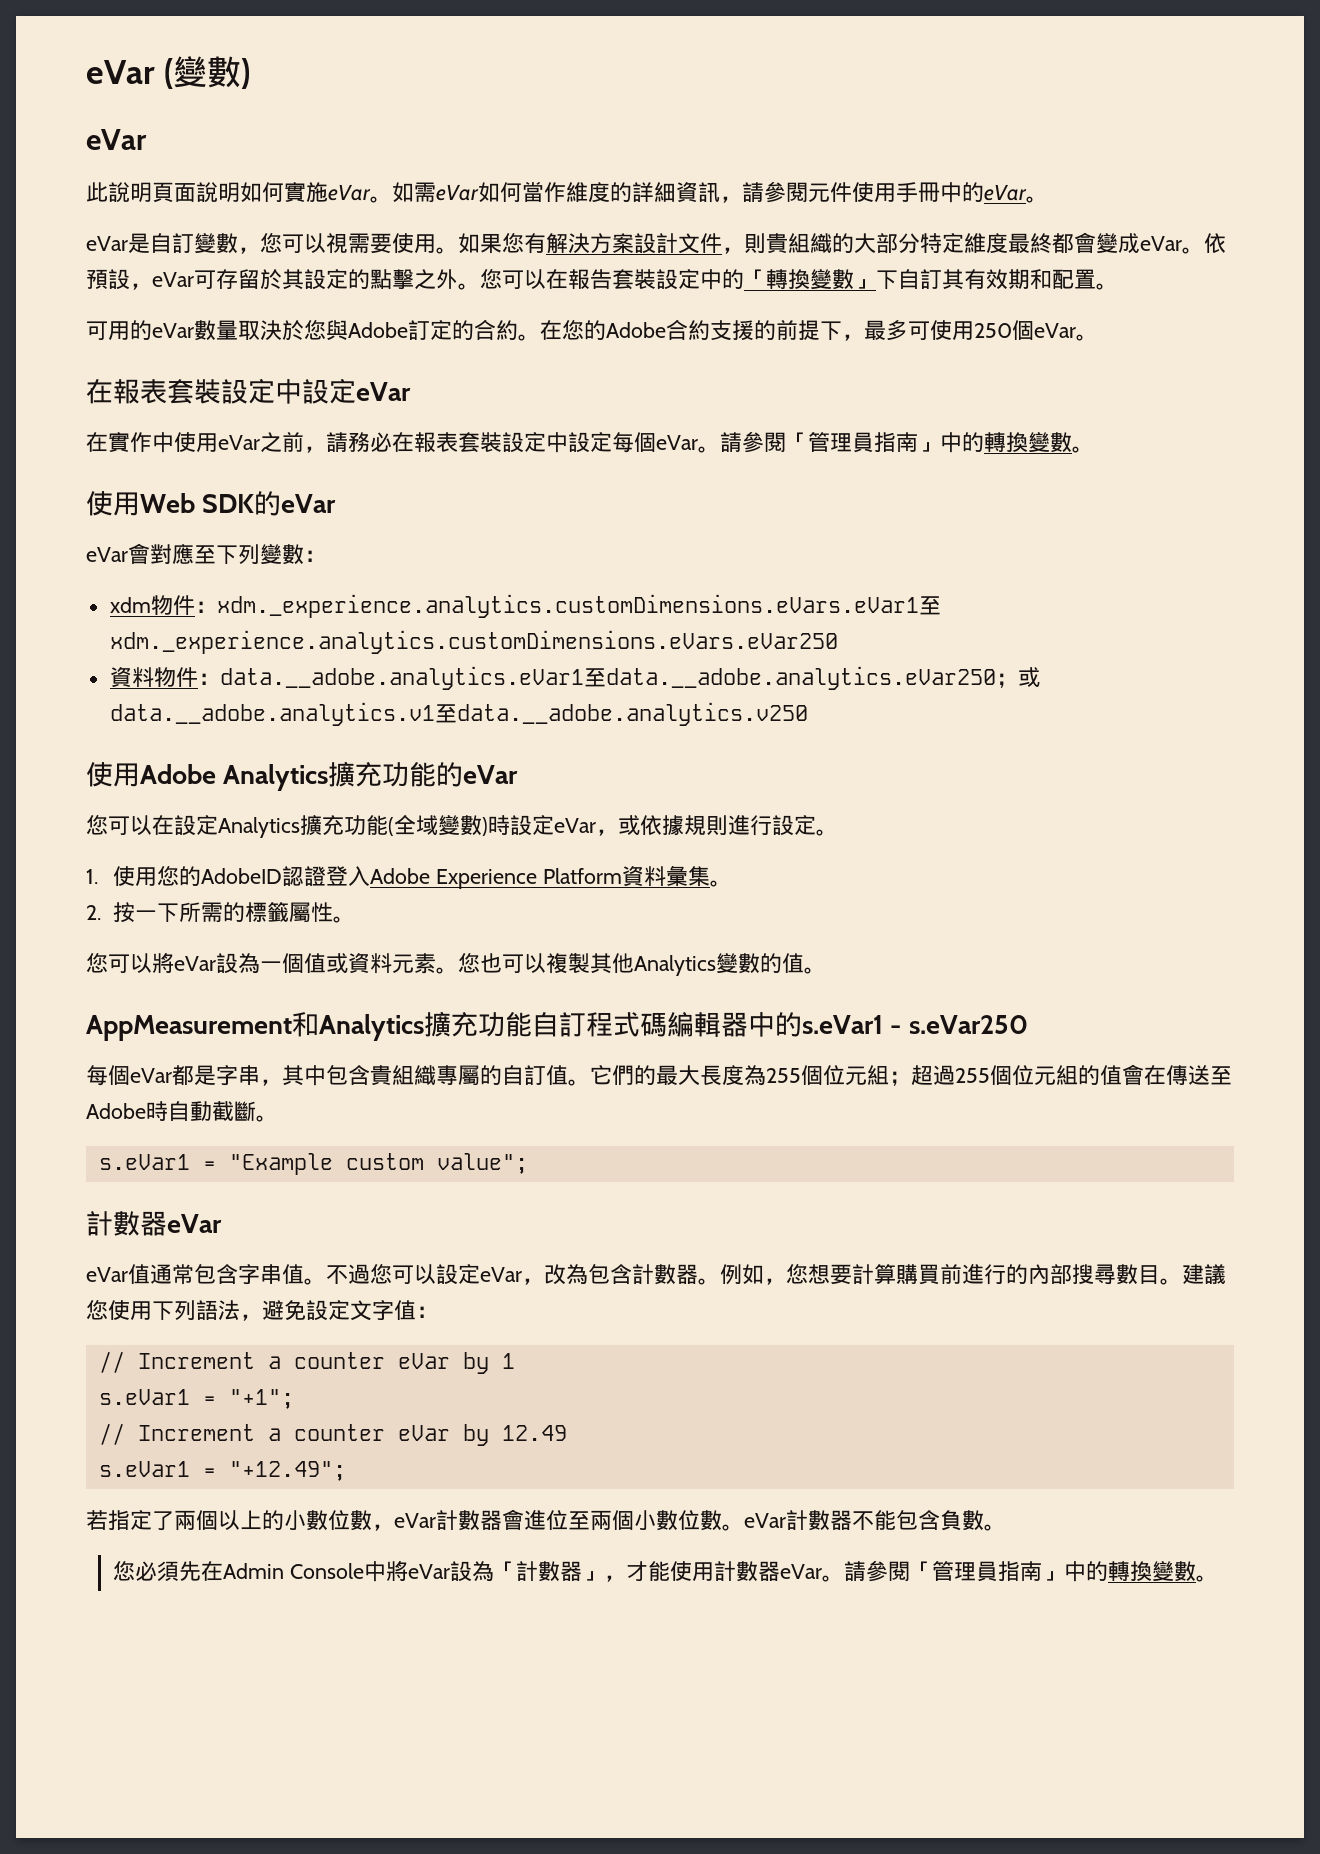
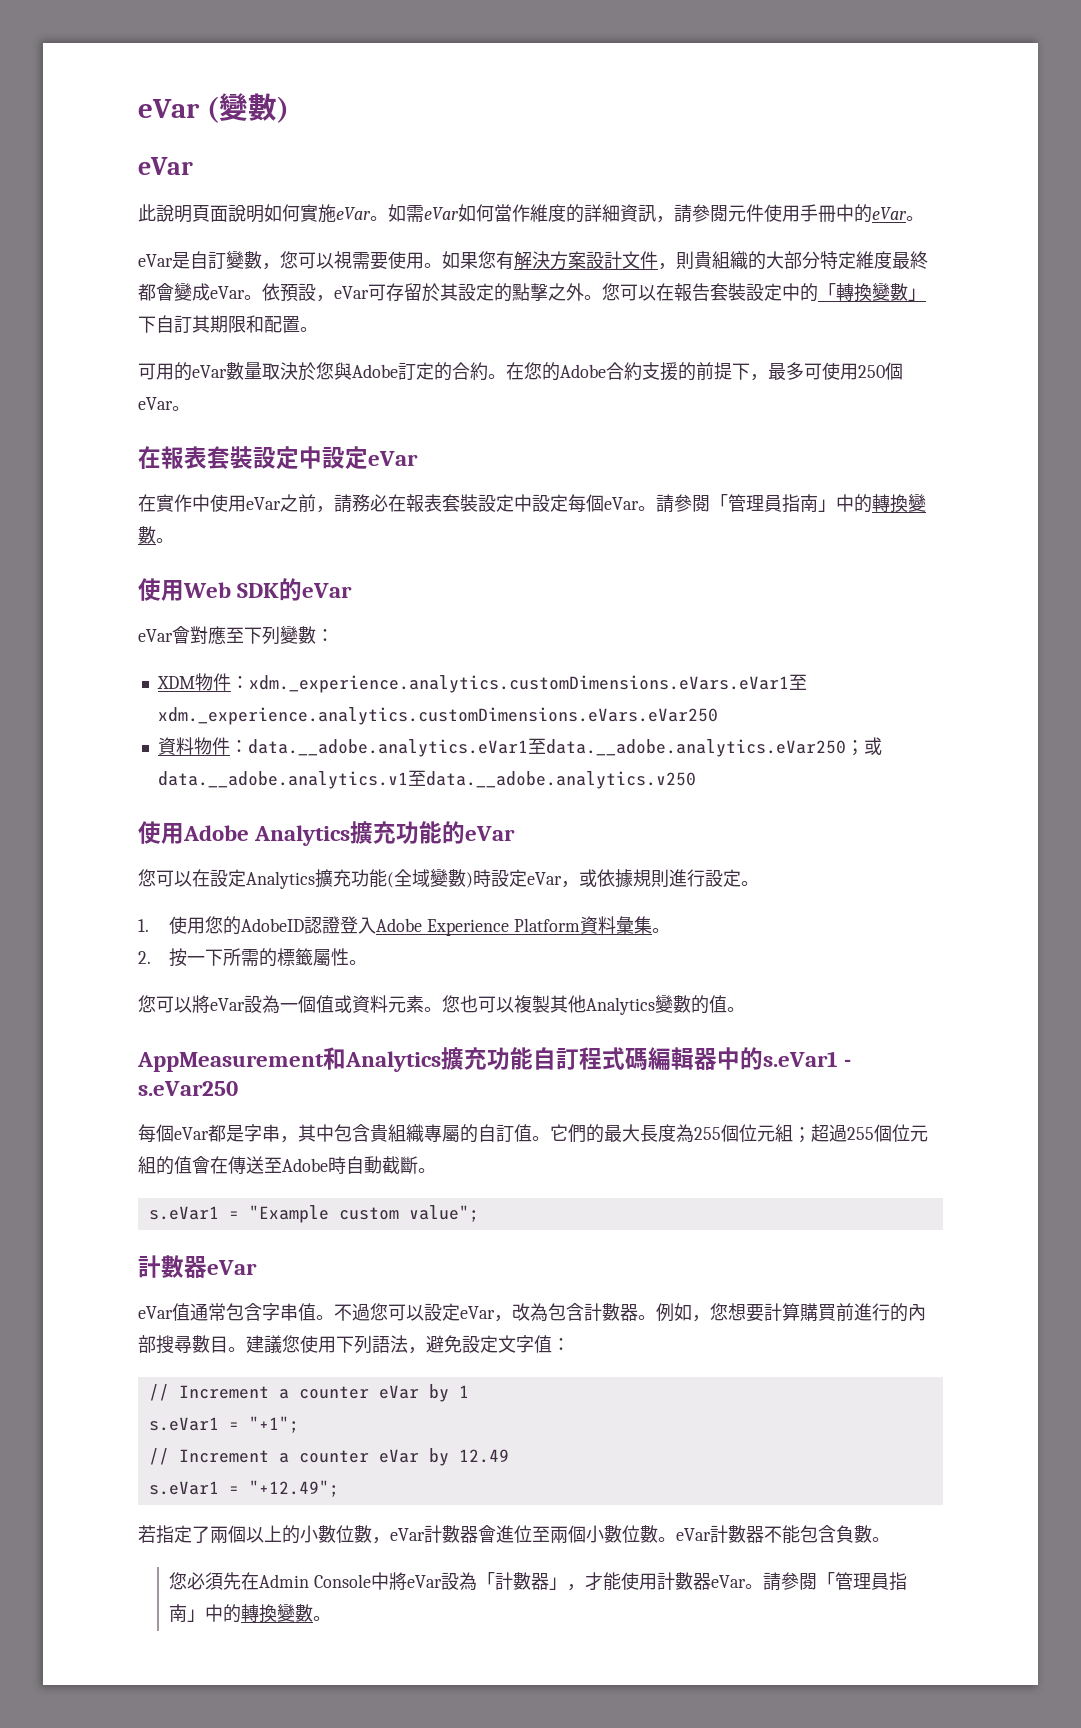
[963,269,1030,290] 有效期 -> [210,315,246,333] 期限
[109,597,151,613] xdm -> [156,676,195,689] XDM

